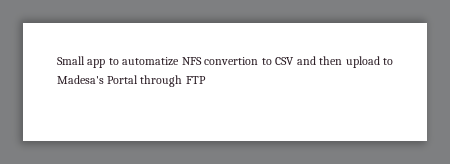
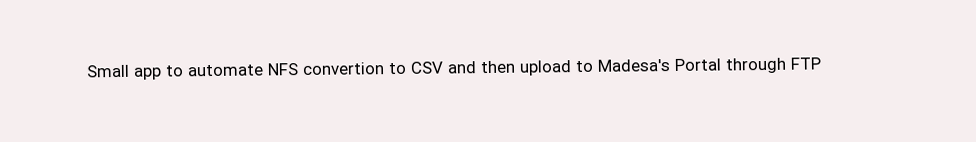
[122,57,180,66] automatize -> [186,64,264,77] automate

